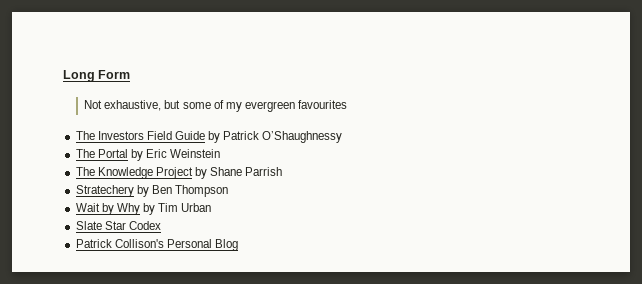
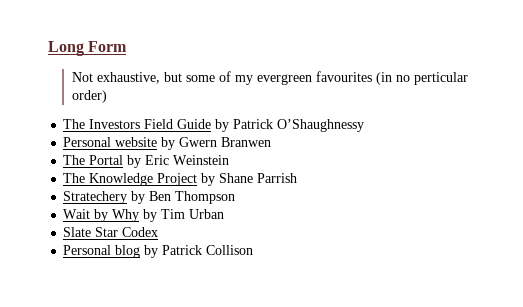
(348, 104) none -> [375,72,468,85] [71,90,107,103] (in no perticular order)
(343, 137) none -> [63,137,272,150] // Personal website by Gwern Branwen
[75,239,238,251] Patrick Collison's Personal Blog -> [63,245,254,258] Personal blog by Patrick Collison

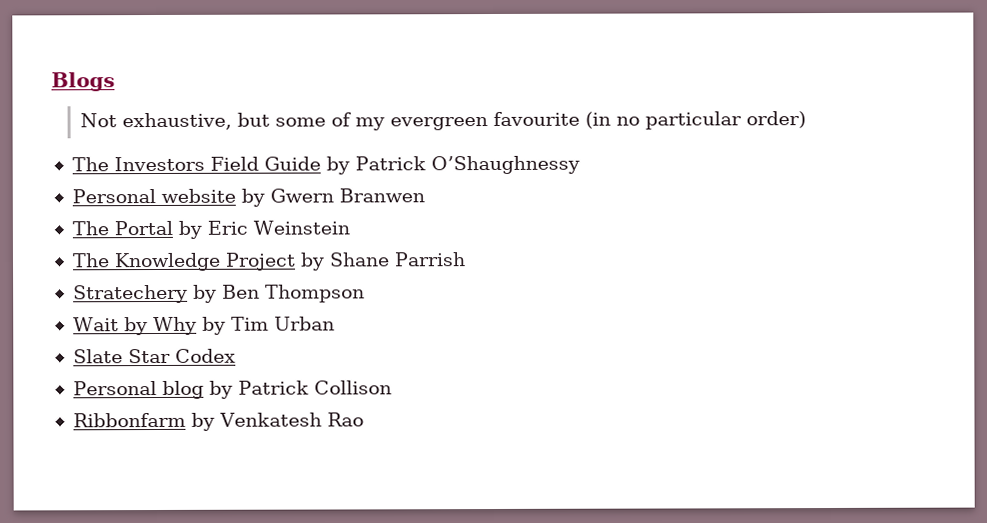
[48,41,128,56] Long Form -> [51,72,115,92] Blogs
[315,71,372,82] favourites -> [493,111,581,126] favourite
[413,72,468,85] perticular -> [645,111,743,130] particular
(254, 250) none -> [72,412,364,431] // Ribbonfarm by Venkatesh Rao

